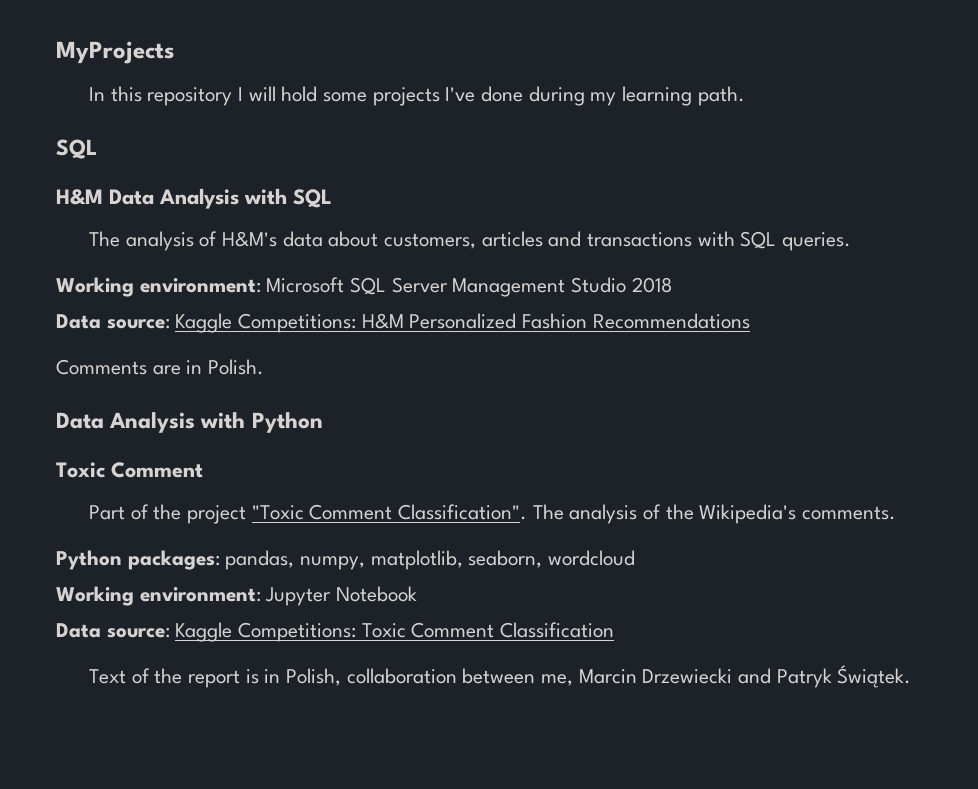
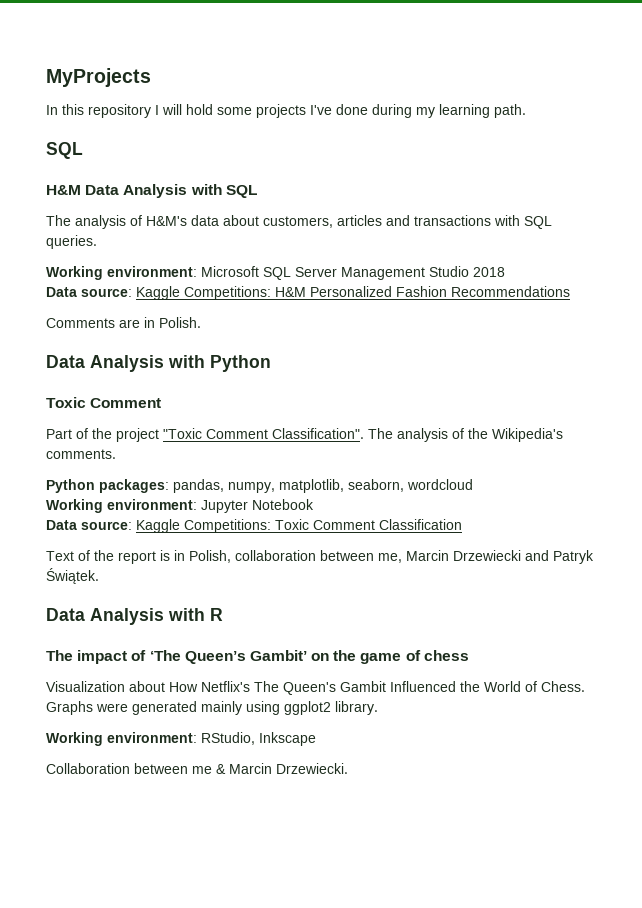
(912, 676) none -> [46,608,223,625] [46,650,469,664] [46,681,585,695] [46,701,378,715] [46,732,316,746] [46,763,348,774] // Data Analysis with R // The impact of ‘The Queen’s Gambit’ on the game of chess // Visualization about How Netflix's The Queen's Gambit Influenced the World of Chess. Graphs were generated mainly using ggplot2 library. // Working environment: RStudio, Inkscape // Collaboration between me & Marcin Drzewiecki.

